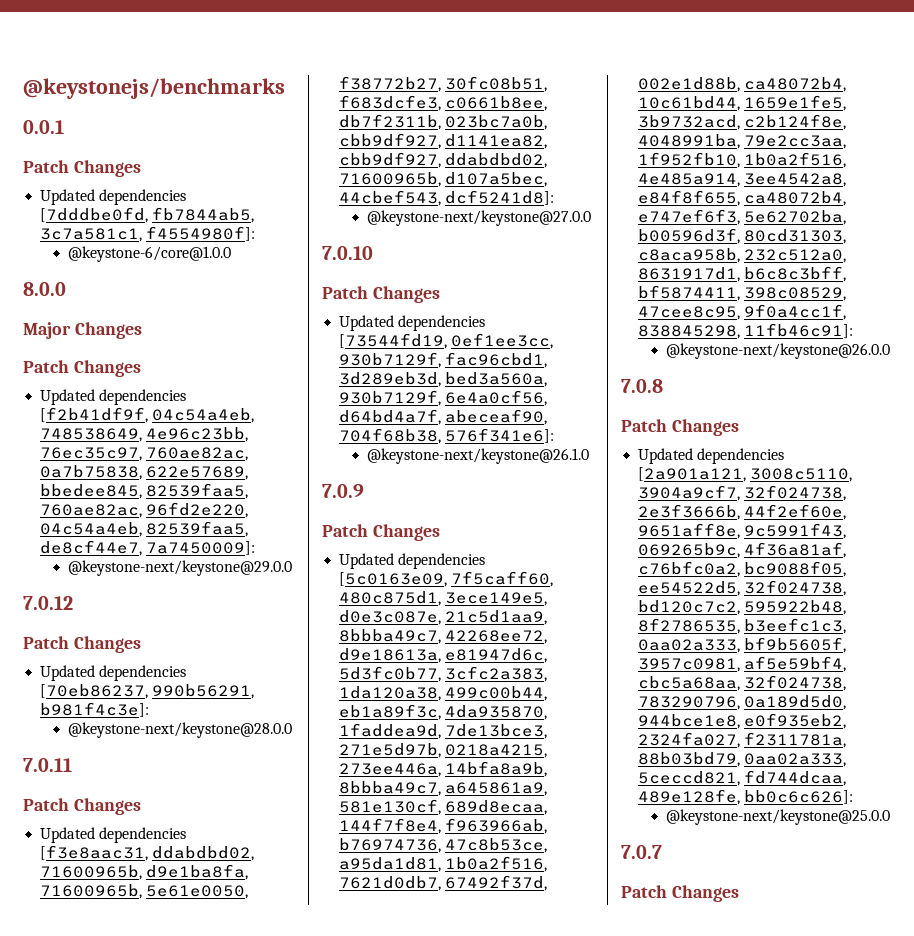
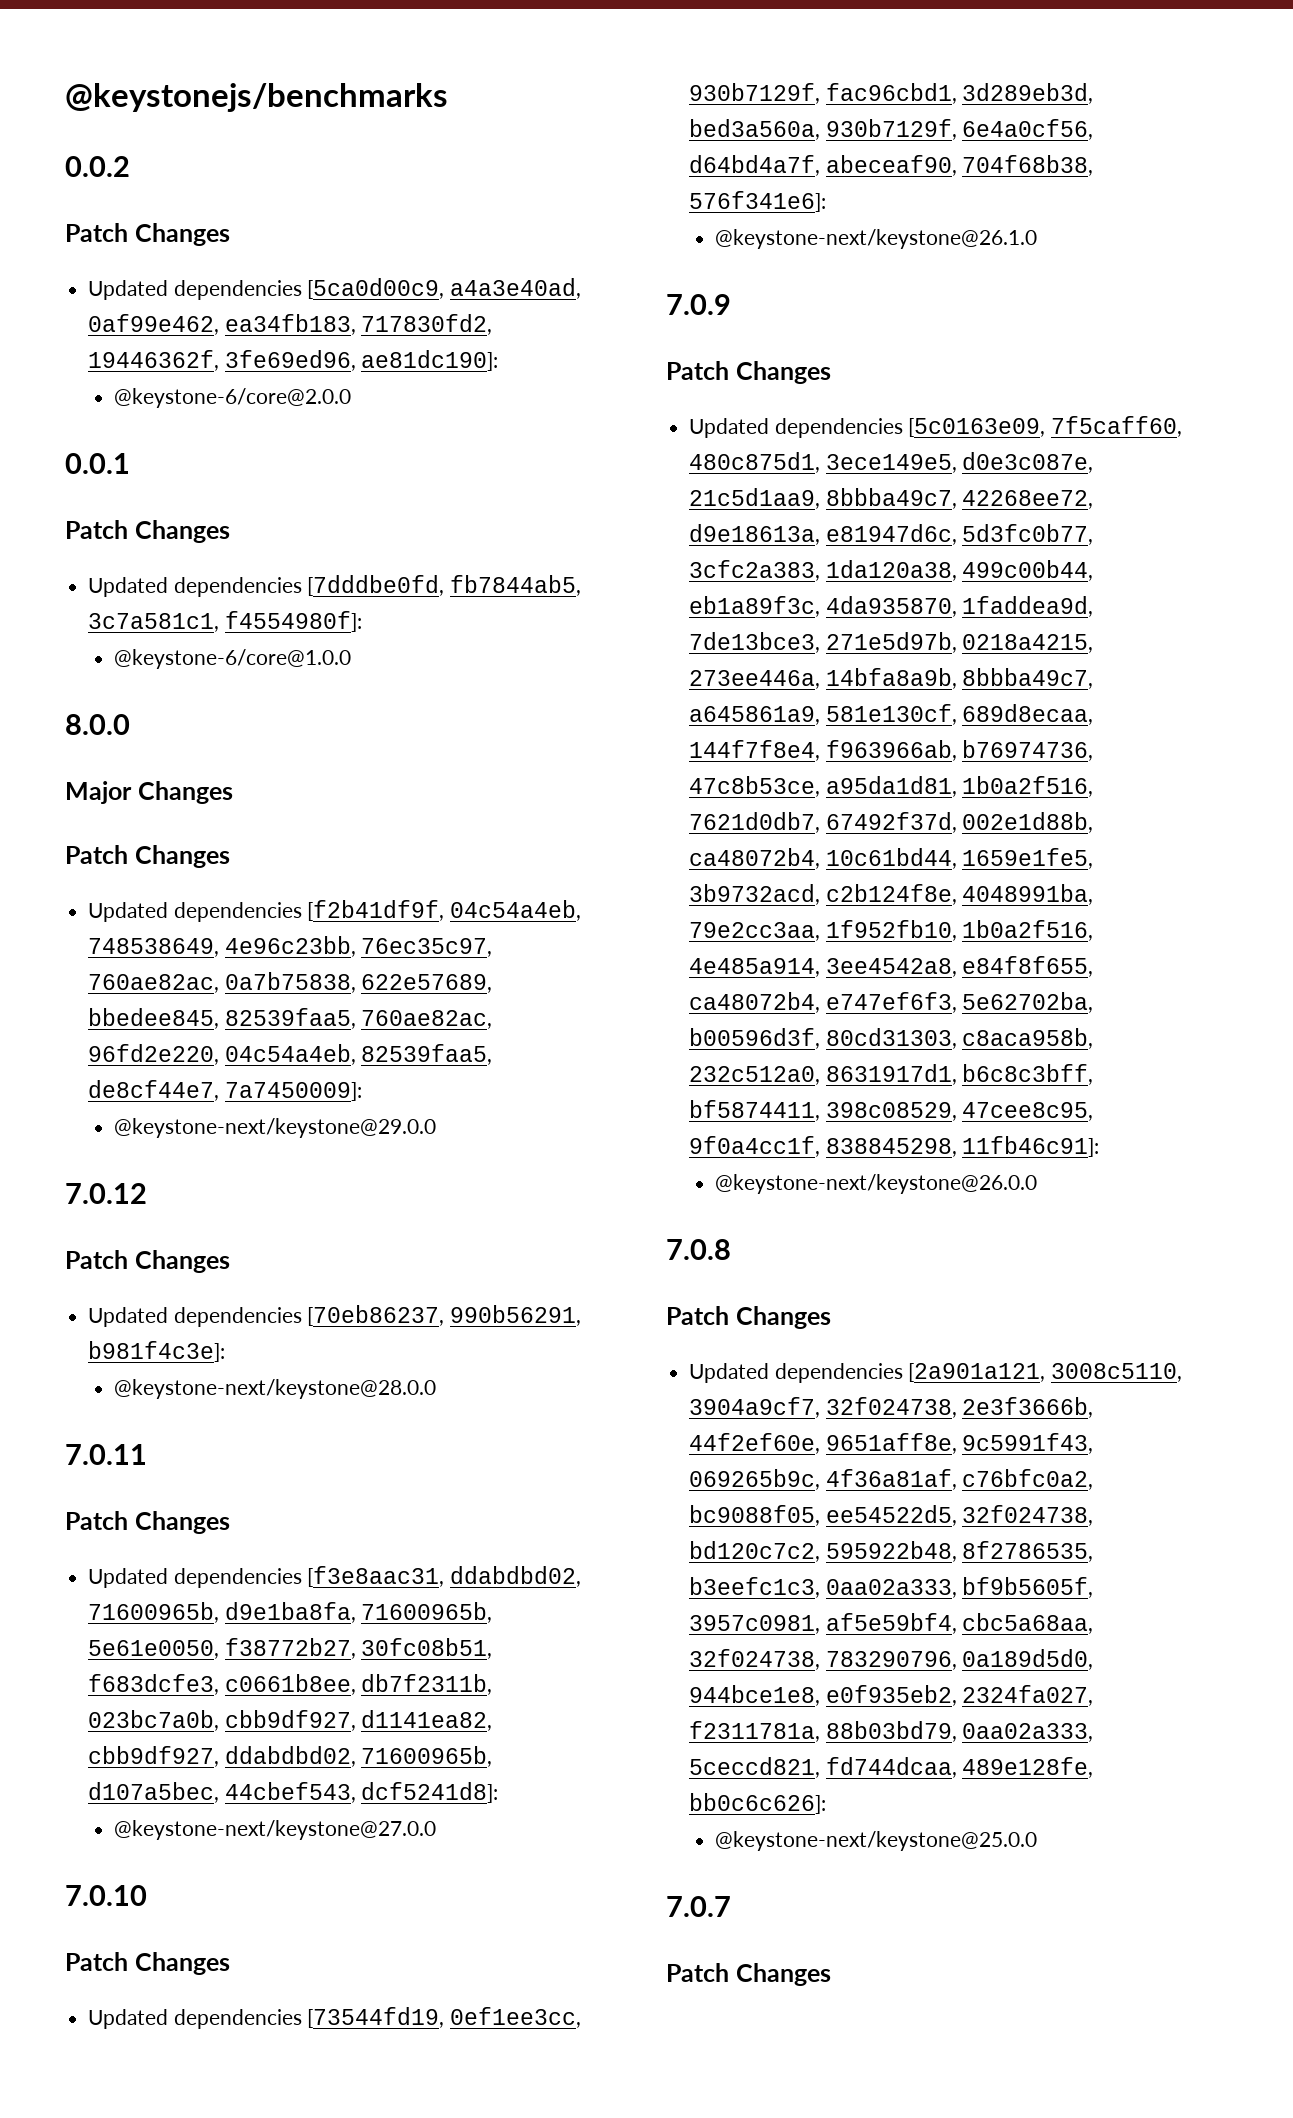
(285, 88) none -> [65,156,130,177] [65,223,230,246] [88,278,582,300] [88,314,493,335] [88,350,499,371] [113,388,351,408] // 0.0.2 // Patch Changes // Updated dependencies [5ca0d00c9, a4a3e40ad, 0af99e462, ea34fb183, 717830fd2, 19446362f, 3fe69ed96, ae81dc190]: // @keystone-6/core@2.0.0

